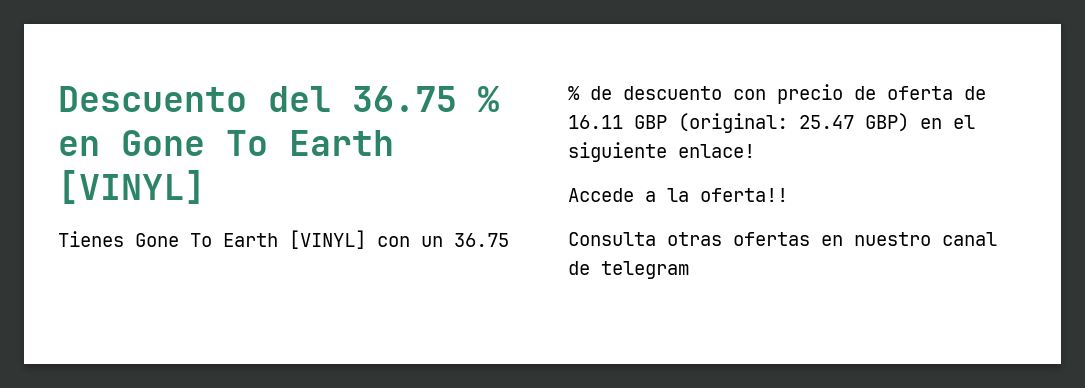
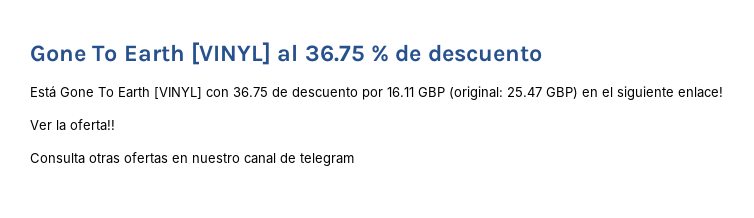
[58,86,499,112] [58,130,394,156] [58,170,205,204] [58,231,124,247] Descuento del 36.75 % en Gone To Earth [VINYL] // Tienes -> [30,42,542,65] [30,86,56,98] Gone To Earth [VINYL] al 36.75 % de descuento // Está
[421,233,509,247] [568,84,986,104] un 36.75 % de descuento con precio de oferta de -> [233,87,383,100] 36.75 de descuento por
[568,188,656,202] Accede a -> [30,120,52,130] Ver

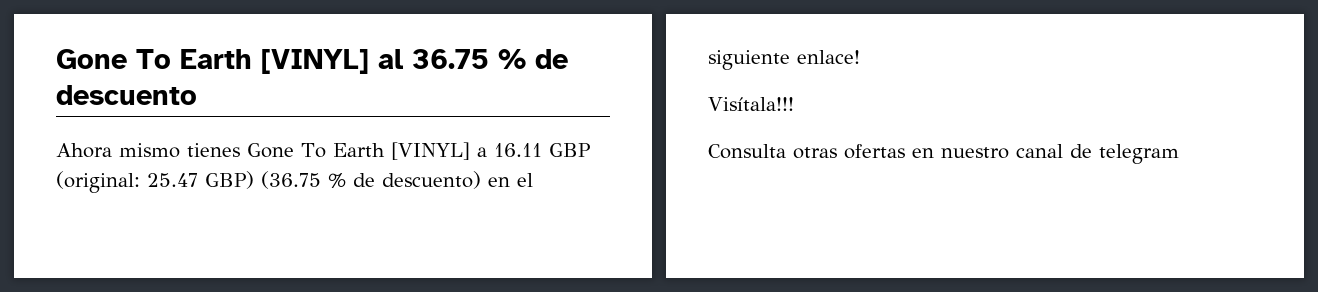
[30,86,383,100] Está Gone To Earth [VINYL] con 36.75 de descuento por -> [56,142,487,160] Ahora mismo tienes Gone To Earth [VINYL] a
(578, 93) none -> [261,171,481,189] (36.75 % de descuento)
[30,119,115,131] Ver la oferta!! -> [708,97,794,111] Visítala!!!

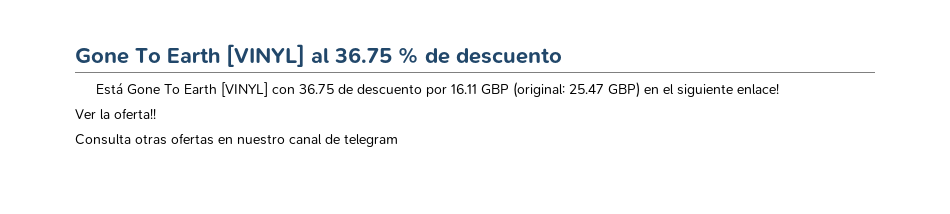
[56,142,487,160] Ahora mismo tienes Gone To Earth [VINYL] a -> [96,82,448,97] Está Gone To Earth [VINYL] con 36.75 de descuento por
[261,171,481,189] (36.75 % de descuento) -> (641, 90) none
[708,97,794,111] Visítala!!! -> [75,108,156,120] Ver la oferta!!

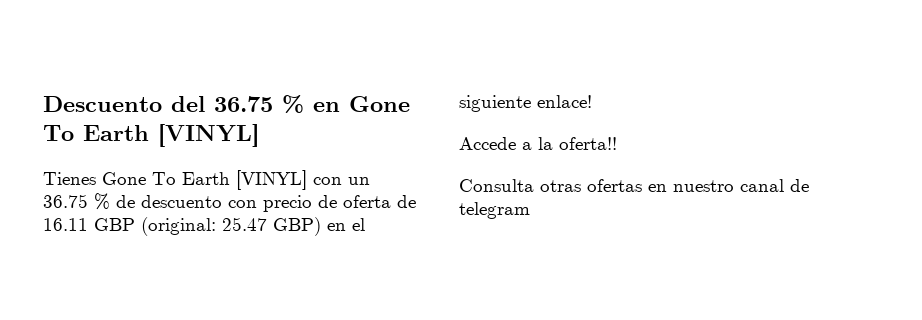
[75,44,562,67] [96,82,124,95] Gone To Earth [VINYL] al 36.75 % de descuento // Está -> [43,95,410,113] [43,124,259,147] [43,172,96,185] Descuento del 36.75 % en Gone To Earth [VINYL] // Tienes
[299,84,448,97] 36.75 de descuento por -> [348,177,370,185] [43,193,416,212] un 36.75 % de descuento con precio de oferta de
[75,109,96,119] Ver -> [459,137,532,150] Accede a

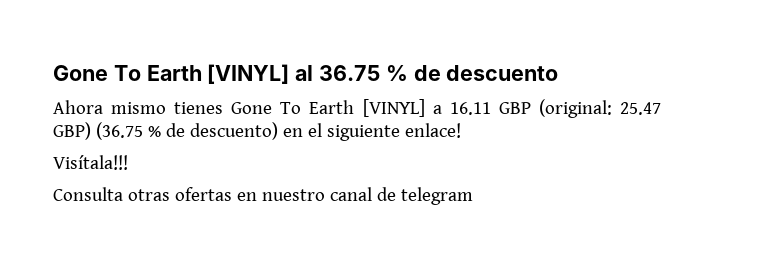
[43,95,410,113] [43,124,259,147] [43,170,370,190] [43,193,416,212] Descuento del 36.75 % en Gone To Earth [VINYL] // Tienes Gone To Earth [VINYL] con un 36.75 % de descuento con precio de oferta de -> [53,64,559,84] [53,99,442,117] Gone To Earth [VINYL] al 36.75 % de descuento // Ahora mismo tienes Gone To Earth [VINYL] a
(321, 226) none -> [95,122,278,140] (36.75 % de descuento)
[459,137,617,150] Accede a la oferta!! -> [53,155,128,170] Visítala!!!

